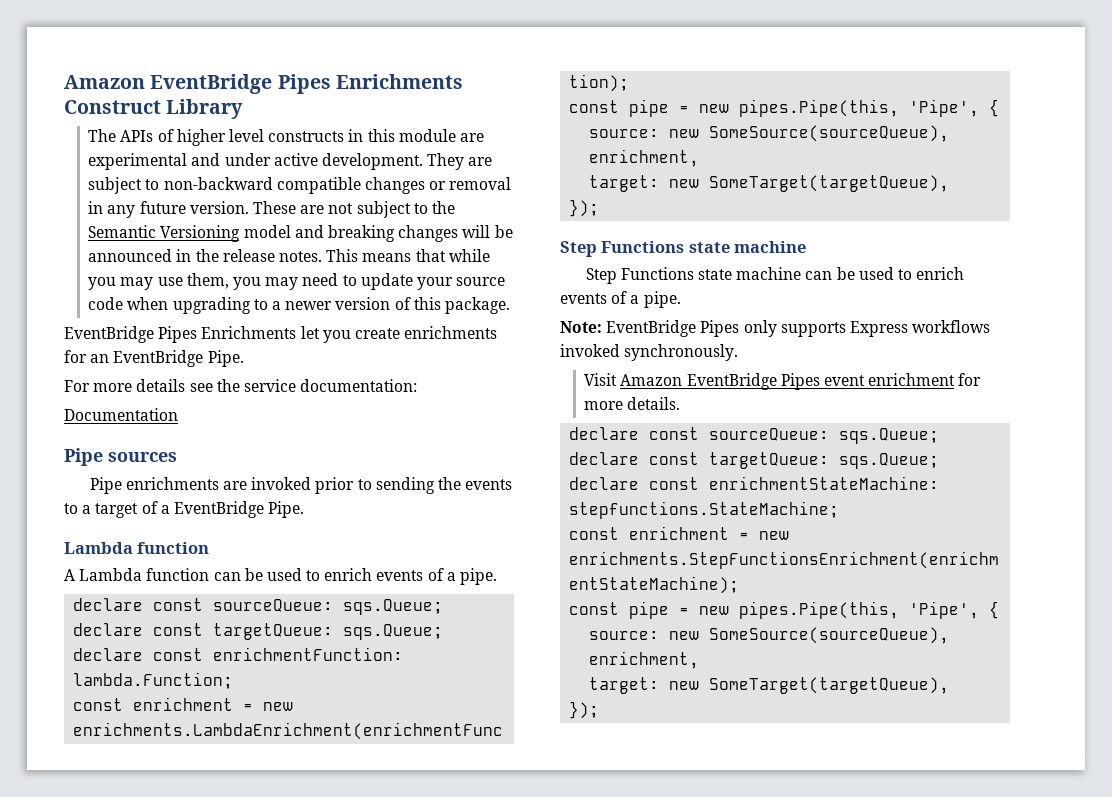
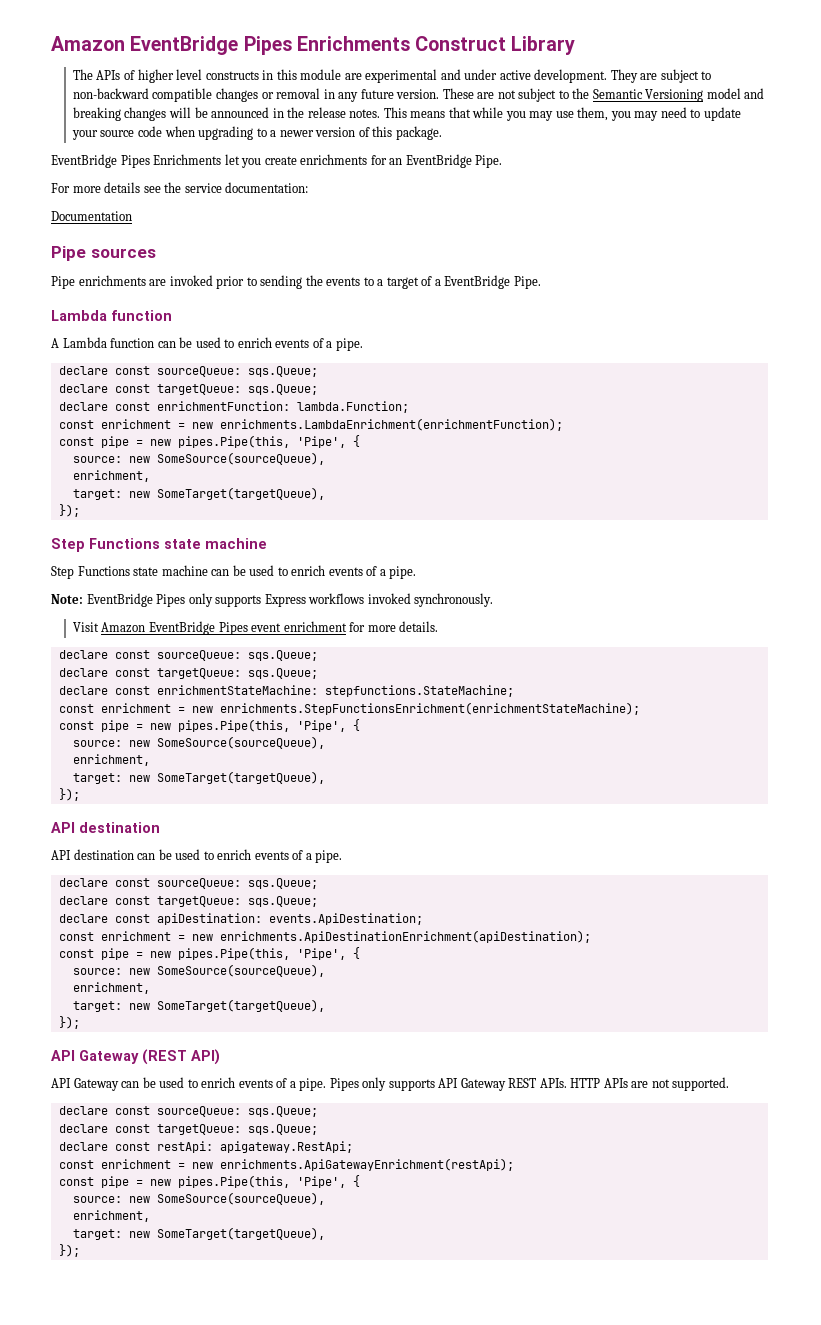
(600, 710) none -> [51,822,160,833] [51,849,343,863] [58,878,318,889] [58,896,318,907] [58,913,423,925] [58,930,591,943] [58,947,360,960] [72,964,325,977] [72,982,150,994] [72,999,325,1012] [58,1016,80,1029] [51,1049,220,1065] [51,1077,730,1091] [58,1106,318,1117] [58,1124,318,1135] [58,1141,353,1153] [58,1158,514,1171] [58,1175,360,1188] [72,1192,325,1205] [72,1210,150,1222] [72,1227,325,1240] [58,1244,80,1257] // API destination // API destination can be used to enrich events of a pipe. // declare const sourceQueue: sqs.Queue; // declare const targetQueue: sqs.Queue; // declare const apiDestination: events.ApiDestination; // const enrichment = new enrichments.ApiDestinationEnrichment(apiDestination); // const pipe = new pipes.Pipe(this, 'Pipe', { // source: new SomeSource(sourceQueue), // enrichment, // target: new SomeTarget(targetQueue), // }); // API Gateway (REST API) // API Gateway can be used to enrich events of a pipe. Pipes only supports API Gateway REST APIs. HTTP APIs are not supported. // declare const sourceQueue: sqs.Queue; // declare const targetQueue: sqs.Queue; // declare const restApi: apigateway.RestApi; // const enrichment = new enrichments.ApiGatewayEnrichment(restApi); // const pipe = new pipes.Pipe(this, 'Pipe', { // source: new SomeSource(sourceQueue), // enrichment, // target: new SomeTarget(targetQueue), // });

